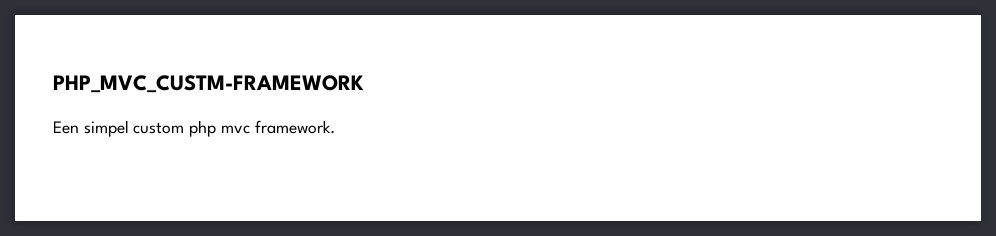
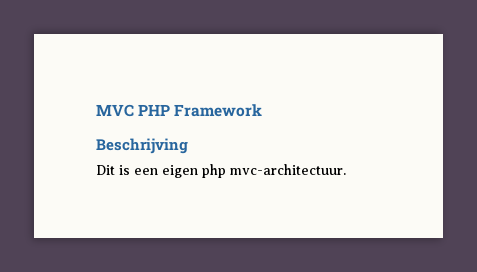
[53,75,364,93] [53,120,335,137] PHP_MVC_CUSTM-FRAMEWORK // Een simpel custom php mvc framework. -> [96,104,263,117] [96,138,188,154] [96,164,346,178] MVC PHP Framework // Beschrijving // Dit is een eigen php mvc-architectuur.

